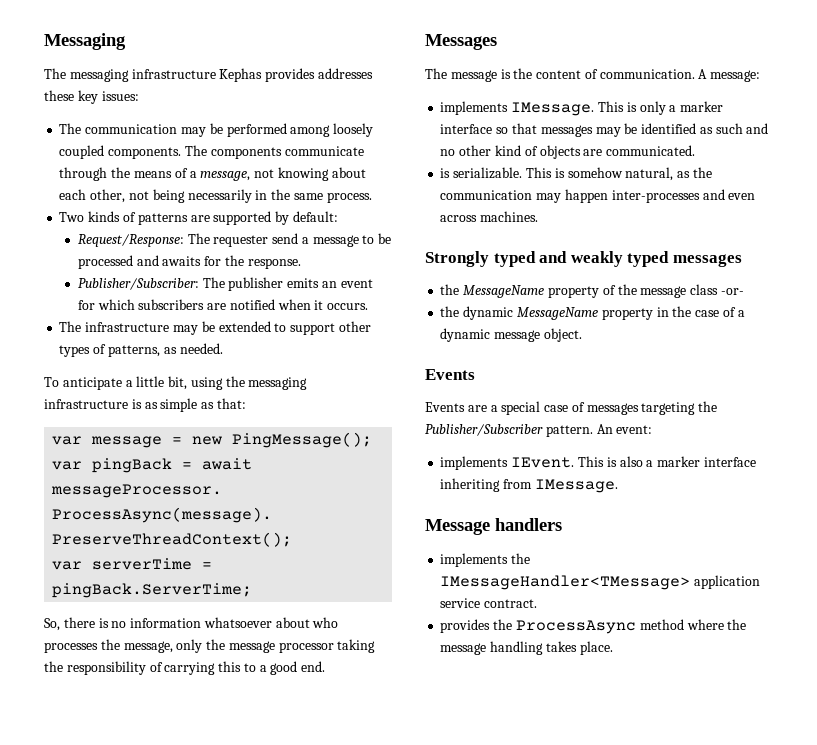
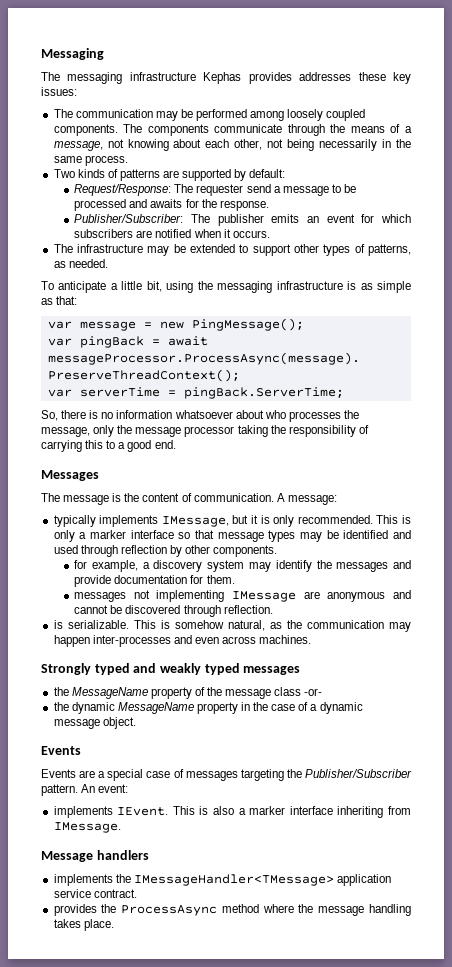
[440,101,595,116] implements IMessage. -> [53,515,373,527] typically implements IMessage, but it is only recommended.
[540,125,593,137] messages -> [217,530,296,542] message types
[699,123,769,134] [440,145,696,159] as such and no other kind of objects are communicated. -> [393,530,411,539] [53,545,278,557] [74,560,411,572] [74,575,235,587] [74,590,411,602] [74,605,273,617] and used through reflection by other components. // for example, a discovery system may identify the messages and provide documentation for them. // messages not implementing IMessage are anonymous and cannot be discovered through reflection.

